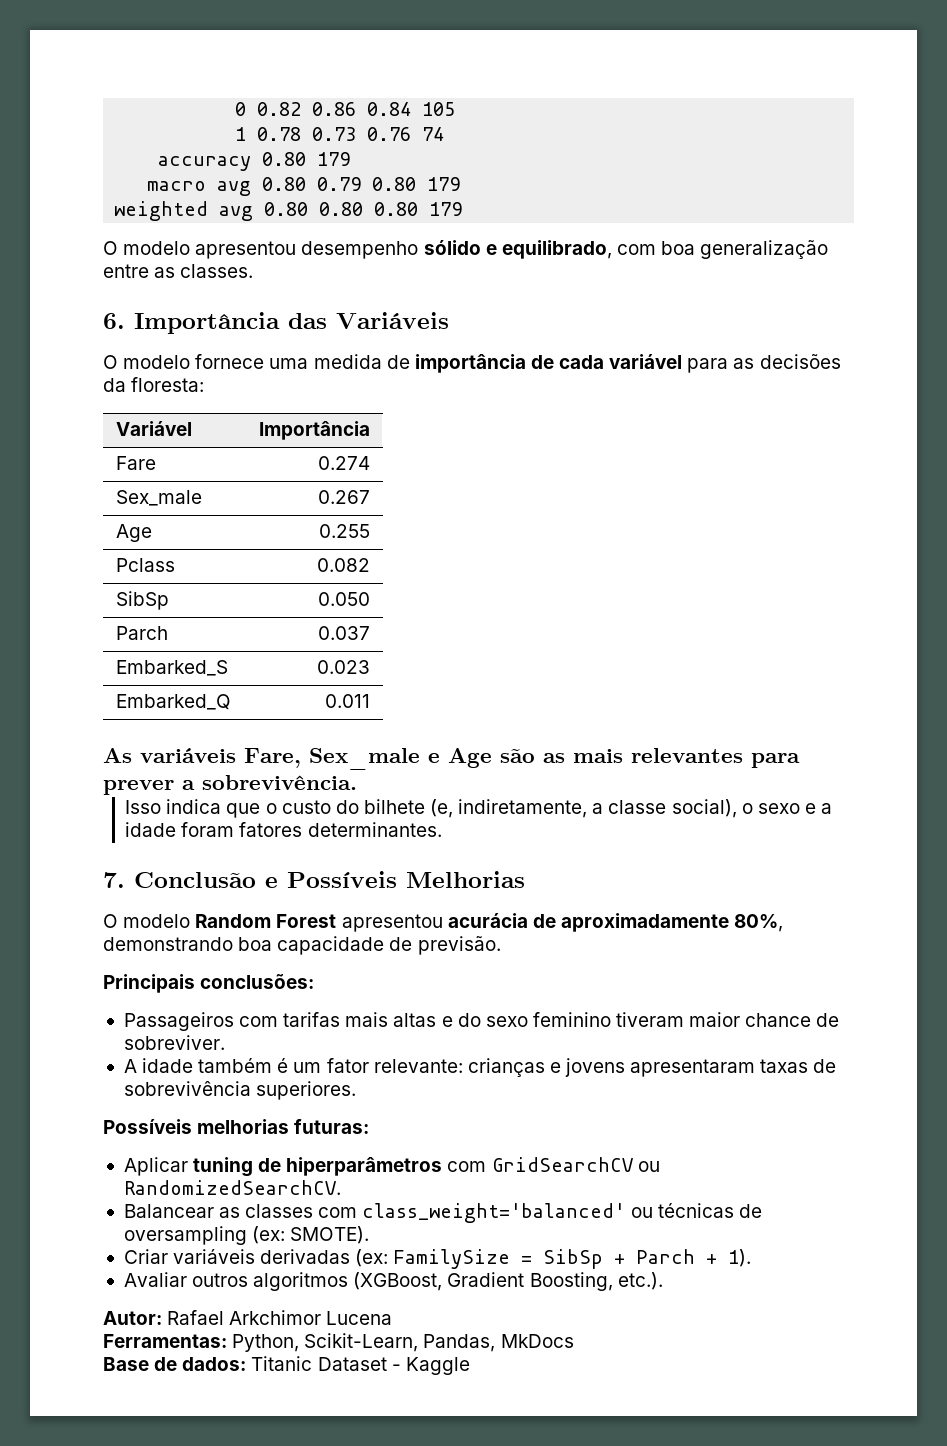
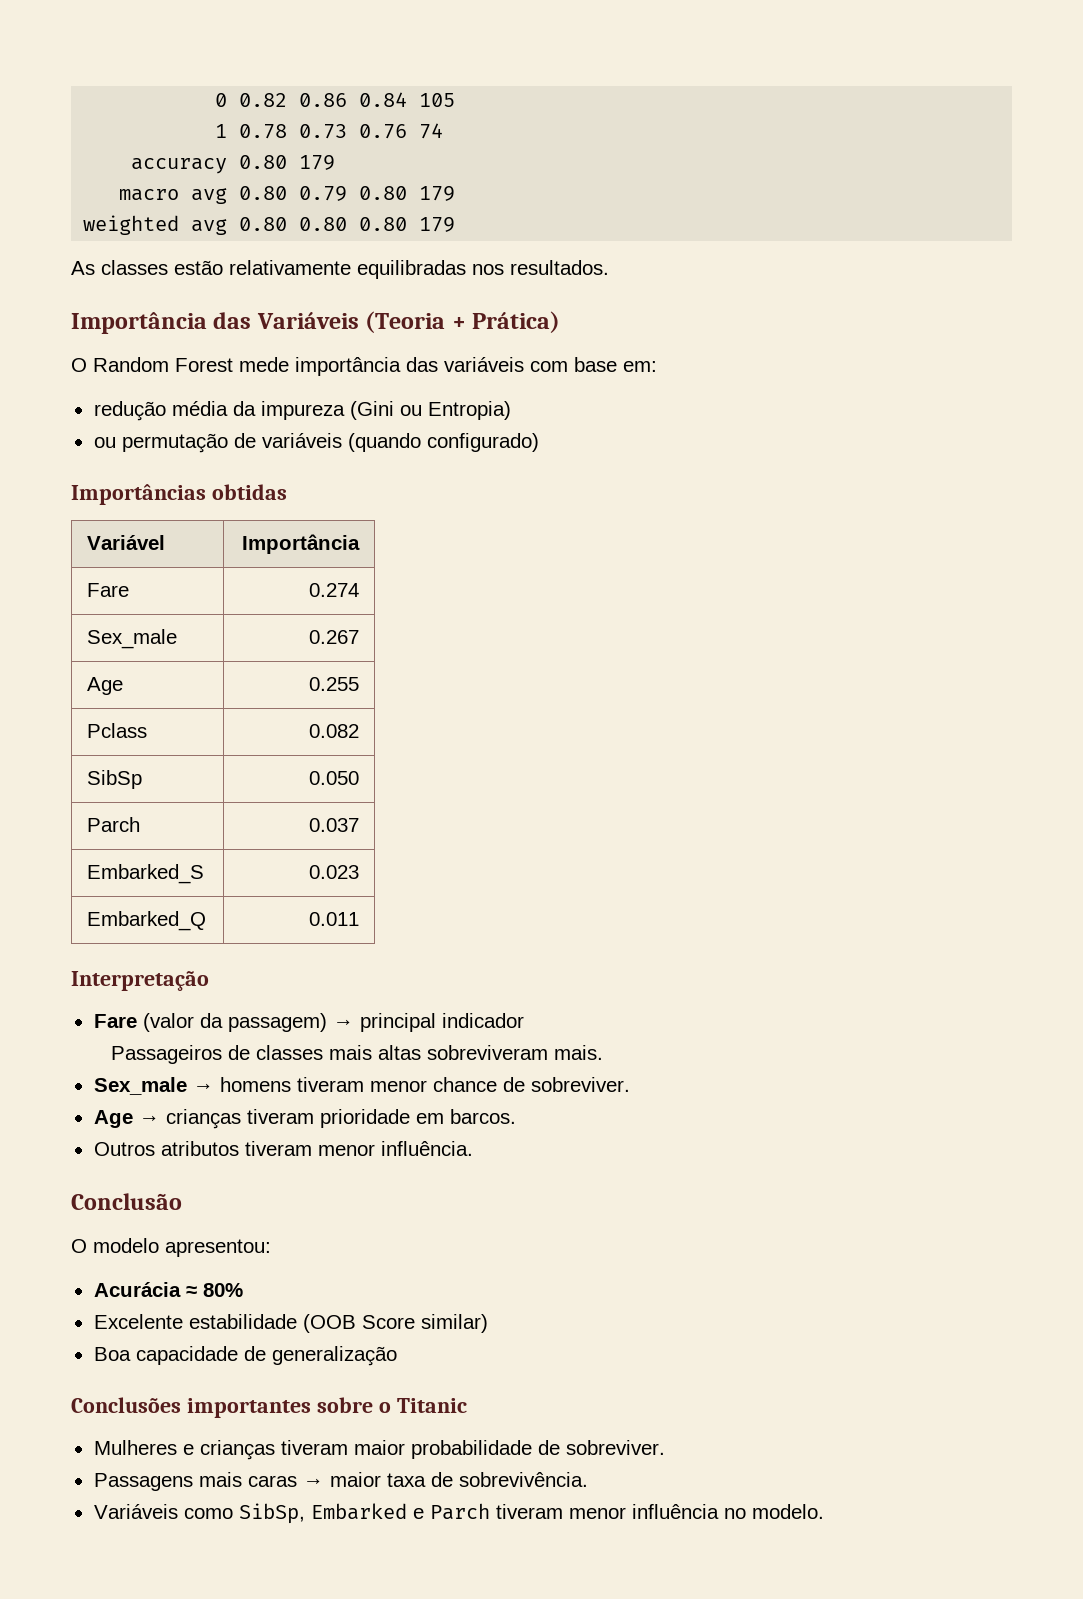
[103,240,829,259] [103,264,254,278] [103,312,449,334] [103,354,841,373] [103,377,205,392] O modelo apresentou desempenho sólido e equilibrado, com boa generalização entre as classes. // 6. Importância das Variáveis // O modelo fornece uma medida de importância de cada variável para as decisões da floresta: -> [71,260,609,279] [71,311,561,334] [71,357,657,376] [93,401,511,421] [93,433,539,453] [71,484,287,505] As classes estão relativamente equilibradas nos resultados. // Importância das Variáveis (Teoria + Prática) // O Random Forest mede importância das variáveis com base em: // redução média da impureza (Gini ou Entropia) // ou permutação de variáveis (quando configurado) // Importâncias obtidas
[103,748,800,770] [103,775,357,795] [125,799,833,818] [125,822,442,837] [103,871,525,888] [103,913,784,932] [103,936,501,955] [103,974,315,993] [123,1012,840,1031] [123,1035,225,1050] [123,1058,837,1077] [123,1081,357,1100] [103,1119,370,1134] [123,1157,660,1177] [123,1180,341,1195] [123,1203,762,1223] [123,1226,370,1245] [123,1249,752,1269] [123,1272,663,1291] [103,1310,393,1325] [103,1333,574,1352] [103,1356,470,1375] As variáveis Fare, Sex_male e Age são as mais relevantes para prever a sobrevivência. // Isso indica que o custo do bilhete (e, indiretamente, a classe social), o sexo e a idade foram fatores determinantes. // 7. Conclusão e Possíveis Melhorias // O modelo Random Forest apresentou acurácia de aproximadamente 80%, demonstrando boa capacidade de previsão. // Principais conclusões: // Passageiros com tarifas mais altas e do sexo feminino tiveram maior chance de sobreviver. // A idade também é um fator relevante: crianças e jovens apresentaram taxas de sobrevivência superiores. // Possíveis melhorias futuras: // Aplicar tuning de hiperparâmetros com GridSearchCV ou RandomizedSearchCV. // Balancear as classes com class_weight='balanced' ou técnicas de oversampling (ex: SMOTE). // Criar variáveis derivadas (ex: FamilySize = SibSp + Parch + 1). // Avaliar outros algoritmos (XGBoost, Gradient Boosting, etc.). // Autor: Rafael Arkchimor Lucena // Ferramentas: Python, Scikit-Learn, Pandas, MkDocs // Base de dados: Titanic Dataset - Kaggle -> [71,971,209,991] [93,1013,524,1032] [110,1045,603,1064] [93,1077,630,1095] [93,1109,516,1129] [93,1141,473,1156] [71,1193,182,1210] [71,1238,271,1257] [93,1282,243,1297] [93,1314,488,1333] [93,1346,397,1366] [71,1397,467,1418] [93,1440,665,1460] [93,1472,588,1491] [93,1503,824,1524] Interpretação // Fare (valor da passagem) → principal indicador // Passageiros de classes mais altas sobreviveram mais. // Sex_male → homens tiveram menor chance de sobreviver. // Age → crianças tiveram prioridade em barcos. // Outros atributos tiveram menor influência. // Conclusão // O modelo apresentou: // Acurácia ≈ 80% // Excelente estabilidade (OOB Score similar) // Boa capacidade de generalização // Conclusões importantes sobre o Titanic // Mulheres e crianças tiveram maior probabilidade de sobreviver. // Passagens mais caras → maior taxa de sobrevivência. // Variáveis como SibSp, Embarked e Parch tiveram menor influência no modelo.

